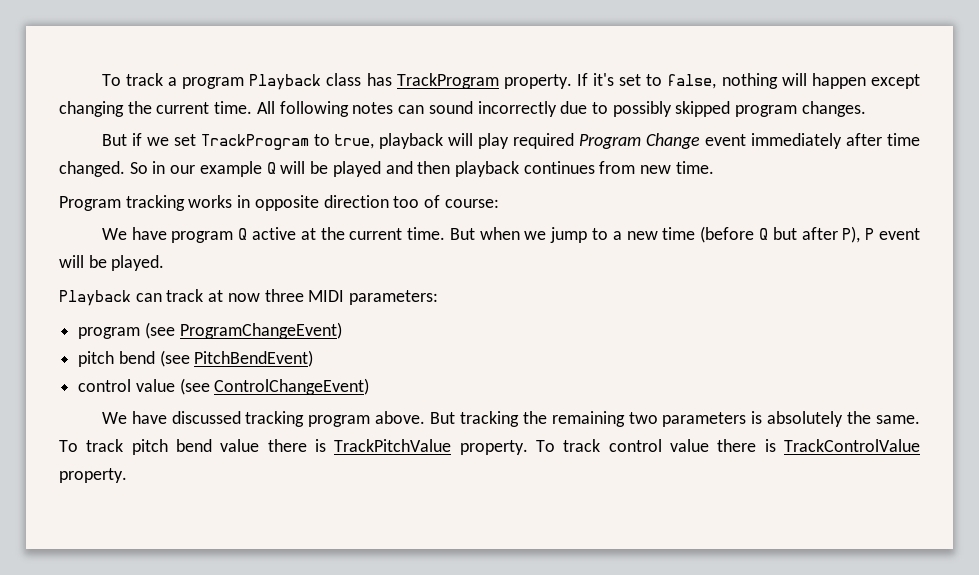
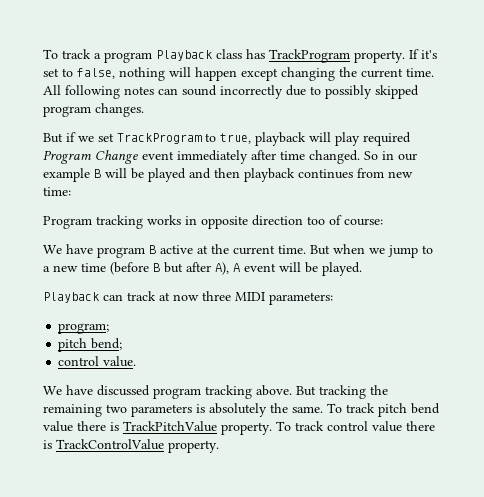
[266,162,276,174] Q -> [94,169,101,178] B
[675,161,714,174] time. -> [43,187,71,196] time:
[238,228,248,240] Q -> [149,245,156,254] B
[759,228,769,240] Q -> [153,263,160,272] B
[842,226,875,243] P), P -> [215,262,240,275] A), A
[78,322,342,339] [78,350,314,367] [78,378,370,395] program (see ProgramChangeEvent) // pitch bend (see PitchBendEvent) // control value (see ControlChangeEvent) -> [58,323,110,334] [58,338,123,352] [58,356,137,367] program; // pitch bend; // control value.
[245,411,371,427] tracking program -> [153,385,252,399] program tracking

